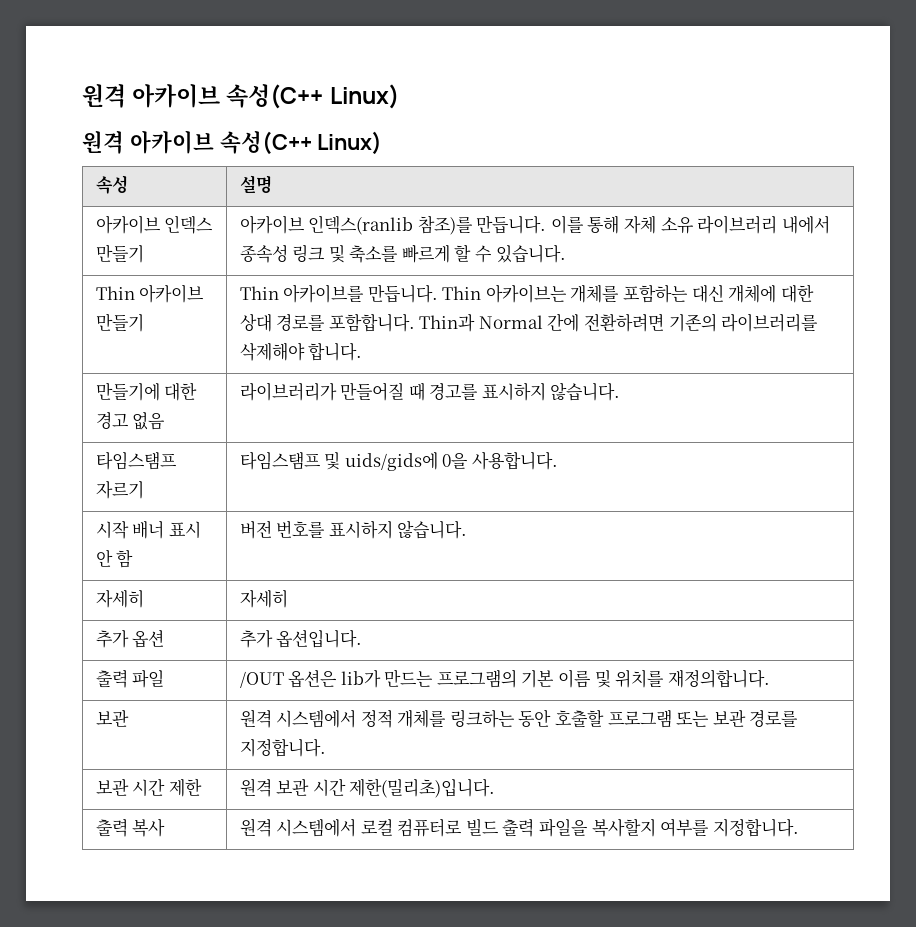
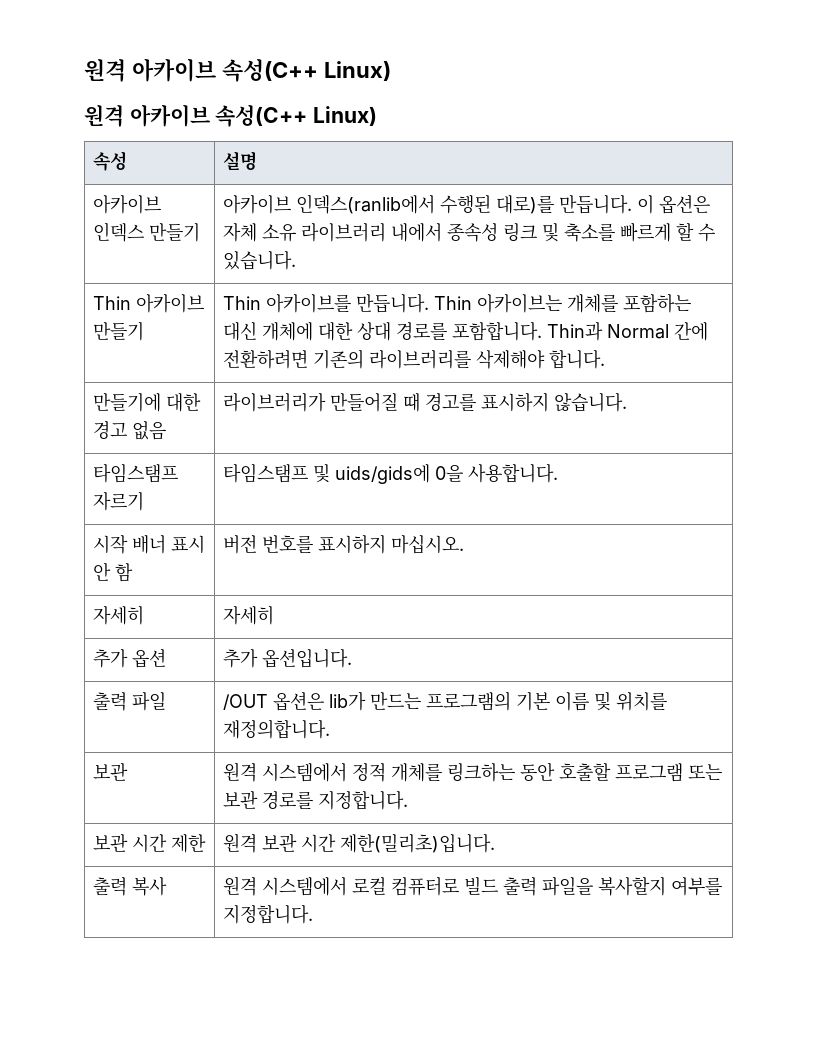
[308,215,620,235] 인덱스(ranlib 참조)를 만듭니다. 이를 통해 -> [295,194,710,214] 인덱스(ranlib에서 수행된 대로)를 만듭니다. 이 옵션은
[397,520,468,539] 않습니다. -> [390,535,464,554] 마십시오.

